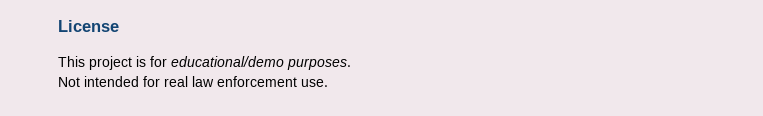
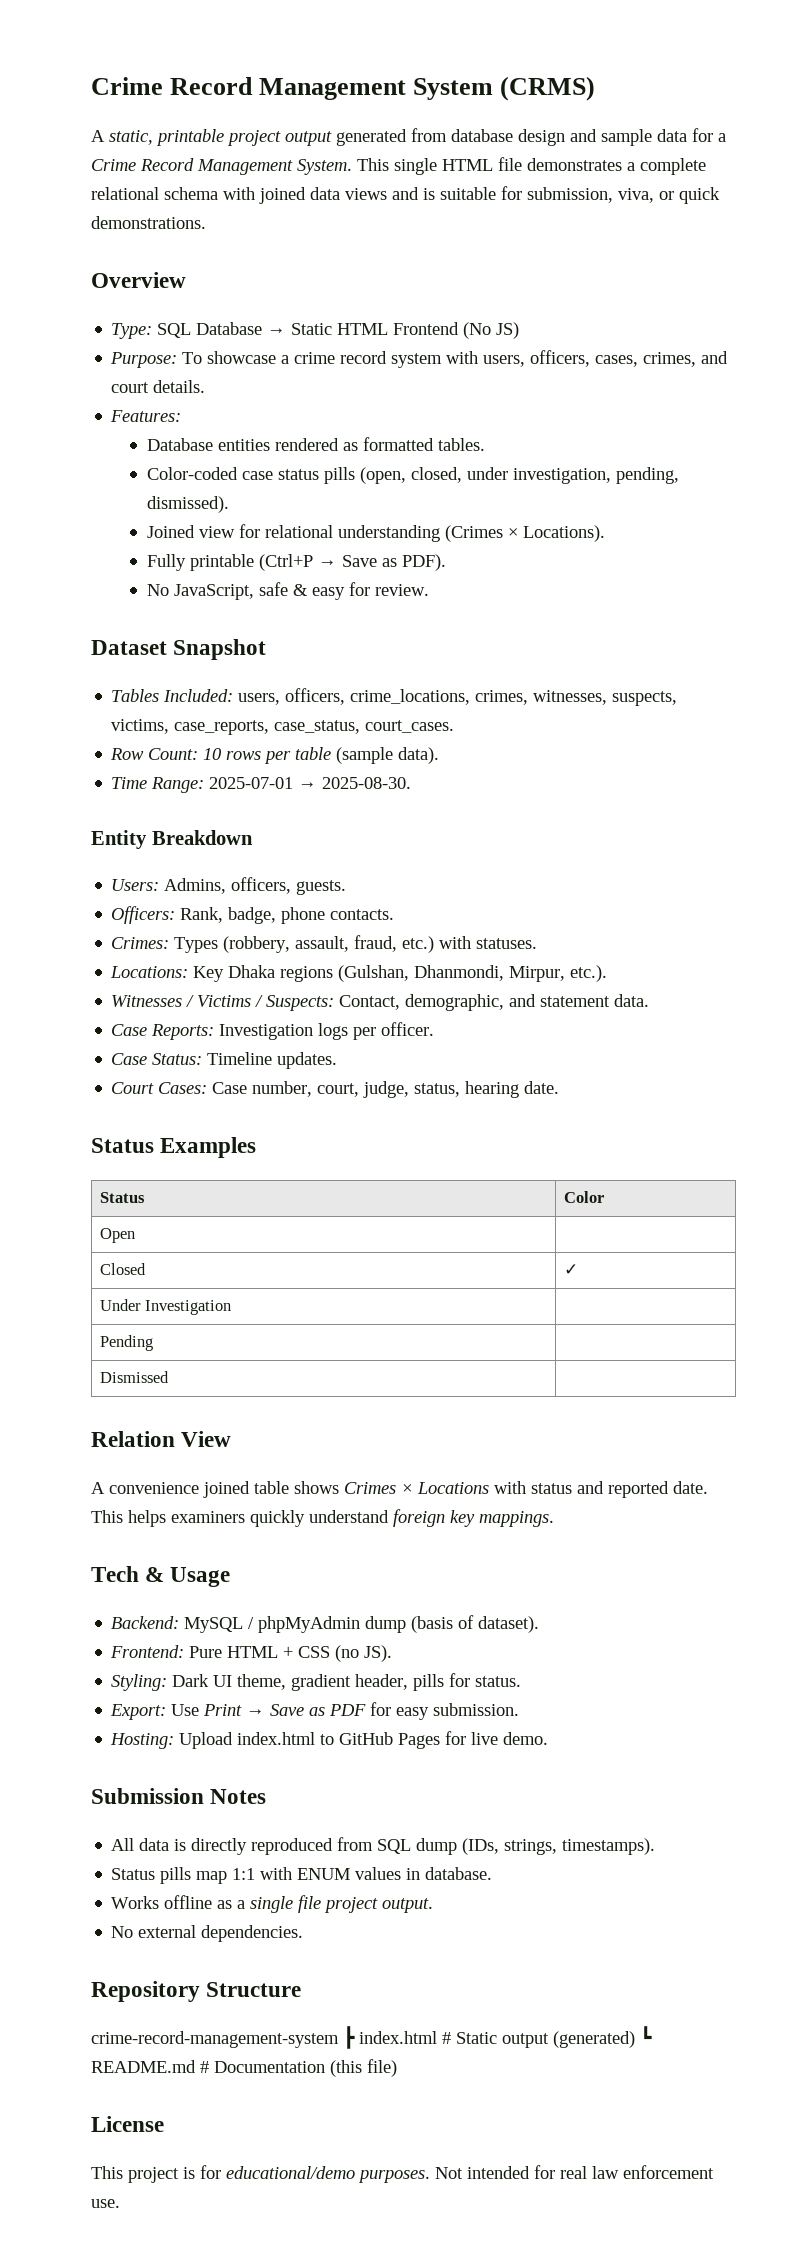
(58, 26) none -> [91,76,596,101] [91,128,726,146] [91,157,706,175] [91,186,720,204] [91,216,206,229] [91,272,186,288] [111,322,520,339] [110,350,729,368] [111,380,206,393] [110,410,182,422] [146,437,485,451] [146,467,679,484] [146,496,229,513] [146,524,605,542] [146,554,446,571] [146,582,429,600] [91,639,267,660] [111,688,678,706] [111,719,455,735] [110,747,440,764] [111,777,412,793] [91,830,253,849] [111,877,347,895] [111,906,395,924] [111,935,538,953] [110,965,608,982] [111,994,650,1011] [111,1022,435,1040] [111,1052,338,1069] [111,1081,560,1098] [91,1137,257,1158] [99,1192,145,1203] [563,1191,604,1203] [99,1228,135,1243] [99,1263,146,1275] [563,1264,578,1275] [99,1299,232,1315] [99,1335,153,1351] [99,1371,169,1383] [91,1431,232,1447] [91,1481,708,1498] [91,1509,554,1527] [91,1566,231,1587] [111,1615,540,1633] [110,1645,393,1662] [111,1673,522,1691] [110,1702,520,1720] [110,1731,549,1749] [91,1788,267,1804] [111,1837,656,1855] [111,1867,493,1884] [111,1895,434,1913] [111,1925,304,1942] [91,1981,302,2002] [91,2026,652,2049] [91,2059,397,2077] Crime Record Management System (CRMS) // A static, printable project output generated from database design and sample data for a Crime Record Management System. This single HTML file demonstrates a complete relational schema with joined data views and is suitable for submission, viva, or quick demonstrations. // Overview // Type: SQL Database → Static HTML Frontend (No JS) // Purpose: To showcase a crime record system with users, officers, cases, crimes, and court details. // Features: // Database entities rendered as formatted tables. // Color-coded case status pills (open, closed, under investigation, pending, dismissed). // Joined view for relational understanding (Crimes × Locations). // Fully printable (Ctrl+P → Save as PDF). // No JavaScript, safe & easy for review. // Dataset Snapshot // Tables Included: users, officers, crime_locations, crimes, witnesses, suspects, victims, case_reports, case_status, court_cases. // Row Count: 10 rows per table (sample data). // Time Range: 2025-07-01 → 2025-08-30. // Entity Breakdown // Users: Admins, officers, guests. // Officers: Rank, badge, phone contacts. // Crimes: Types (robbery, assault, fraud, etc.) with statuses. // Locations: Key Dhaka regions (Gulshan, Dhanmondi, Mirpur, etc.). // Witnesses / Victims / Suspects: Contact, demographic, and statement data. // Case Reports: Investigation logs per officer. // Case Status: Timeline updates. // Court Cases: Case number, court, judge, status, hearing date. // Status Examples // Status | Color // Open | // Closed | ✓ // Under Investigation | // Pending | // Dismissed | // Relation View // A convenience joined table shows Crimes × Locations with status and reported date. This helps examiners quickly understand foreign key mappings. // Tech & Usage // Backend: MySQL / phpMyAdmin dump (basis of dataset). // Frontend: Pure HTML + CSS (no JS). // Styling: Dark UI theme, gradient header, pills for status. // Export: Use Print → Save as PDF for easy submission. // Hosting: Upload index.html to GitHub Pages for live demo. // Submission Notes // All data is directly reproduced from SQL dump (IDs, strings, timestamps). // Status pills map 1:1 with ENUM values in database. // Works offline as a single file project output. // No external dependencies. // Repository Structure // crime-record-management-system ┣ index.html # Static output (generated) ┗ README.md # Documentation (this file) //
(351, 64) // -> (430, 2176) none

